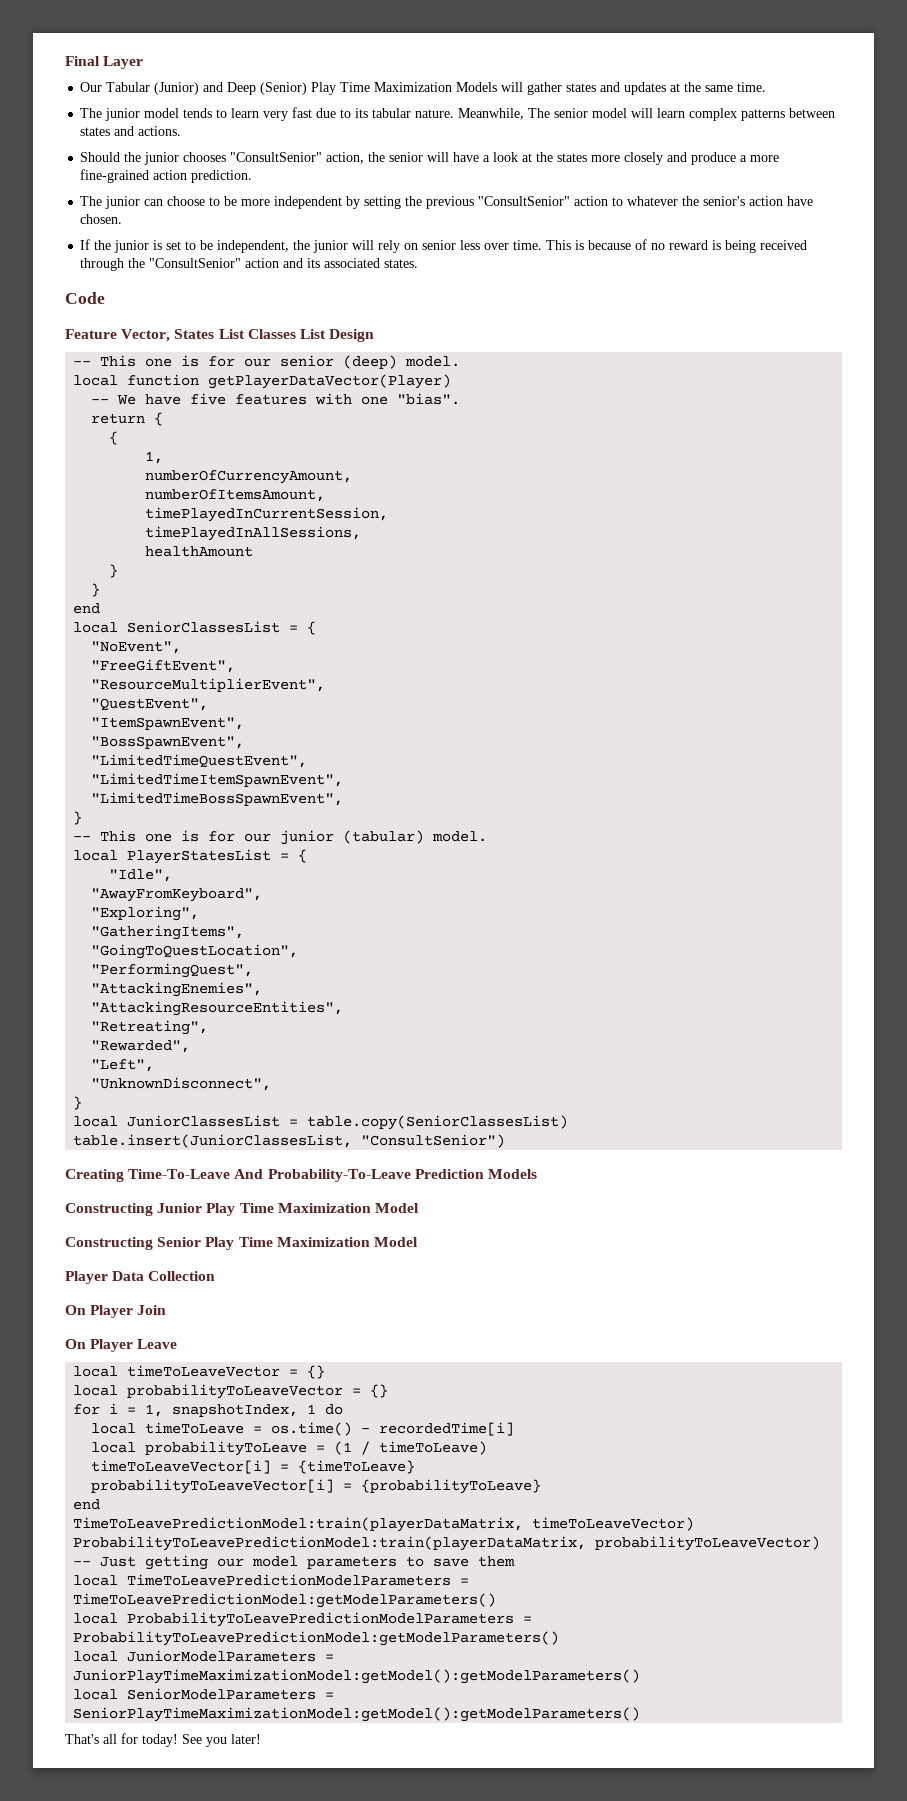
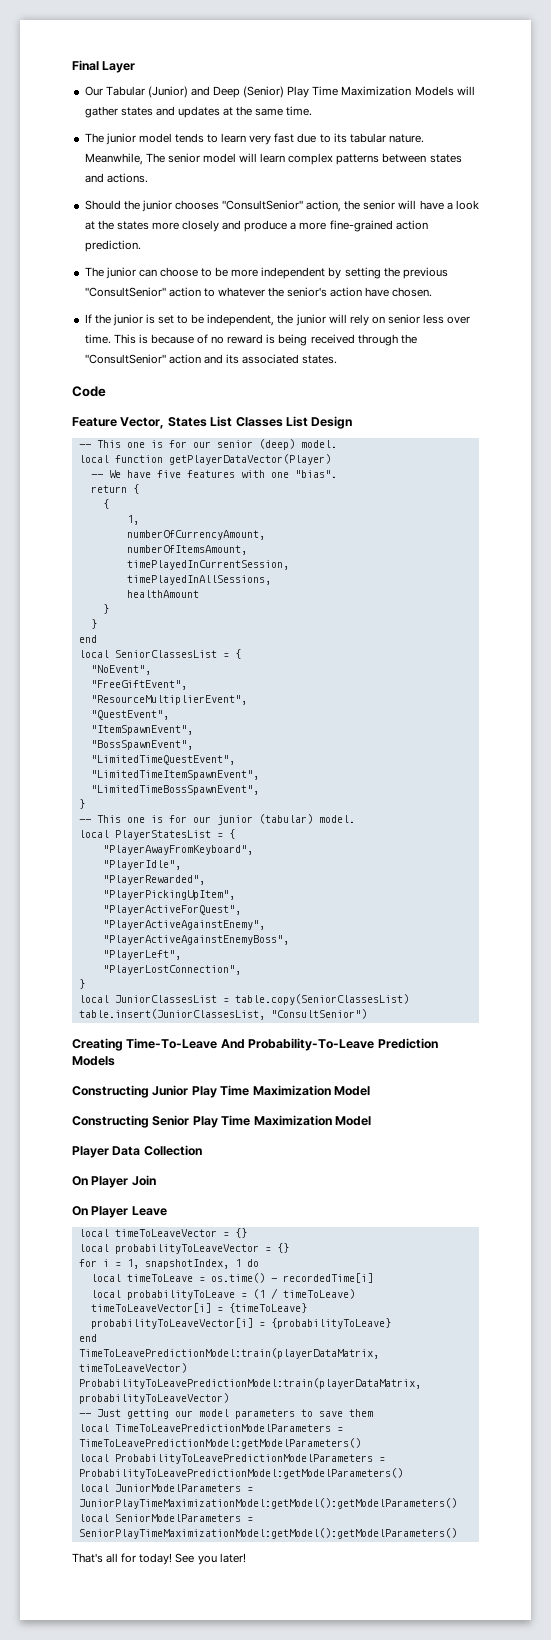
[109,869,173,882] [91,888,263,902] [91,906,200,921] [91,925,245,940] [91,944,299,959] [91,963,254,978] [91,982,263,997] [91,1001,344,1016] [91,1020,209,1035] [91,1040,191,1053] [91,1059,155,1072] [91,1077,272,1091] "Idle", // "AwayFromKeyboard", // "Exploring", // "GatheringItems", // "GoingToQuestLocation", // "PerformingQuest", // "AttackingEnemies", // "AttackingResourceEntities", // "Retreating", // "Rewarded", // "Left", // "UnknownDisconnect", -> [102,845,253,855] [102,860,181,870] [102,875,205,885] [102,890,235,900] [102,905,241,915] [102,920,265,930] [102,935,289,945] [102,950,181,960] [102,965,241,975] "PlayerAwayFromKeyboard", // "PlayerIdle", // "PlayerRewarded", // "PlayerPickingUpItem", // "PlayerActiveForQuest", // "PlayerActiveAgainstEnemy", // "PlayerActiveAgainstEnemyBoss", // "PlayerLeft", // "PlayerLostConnection",

